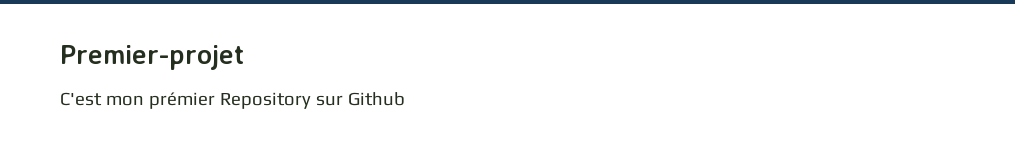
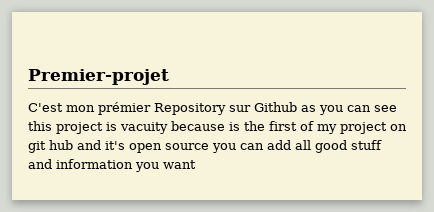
(405, 99) none -> [301,105,397,115] [28,121,407,134] [28,140,382,153] [28,159,196,172] as you can see this project is vacuity because is the first of my project on git hub and it's open source you can add all good stuff and information you want

